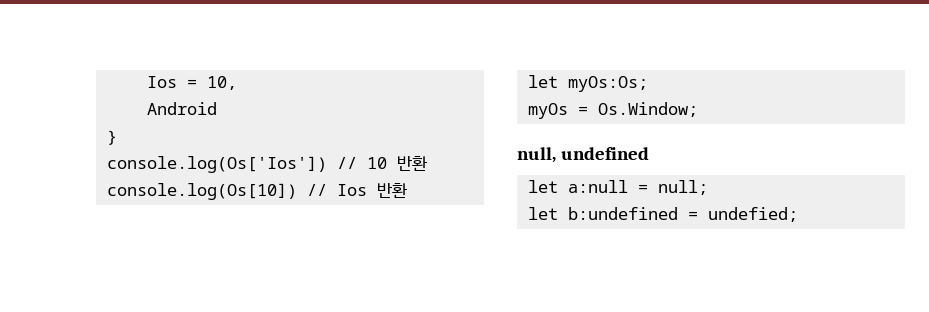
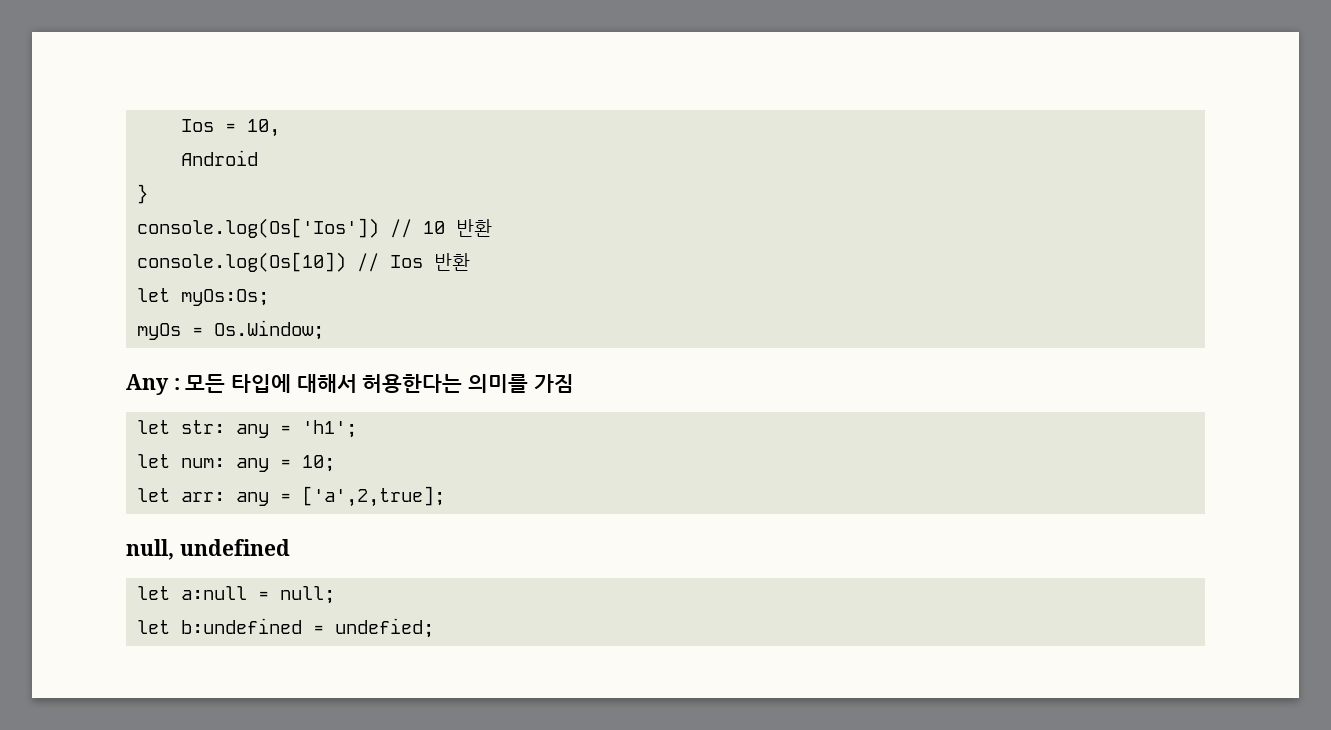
(698, 109) none -> [126,374,574,395] [136,420,357,438] [136,454,335,472] [136,486,445,507] // Any : 모든 타입에 대해서 허용한다는 의미를 가짐 // let str: any = 'h1'; // let num: any = 10; // let arr: any = ['a',2,true];

